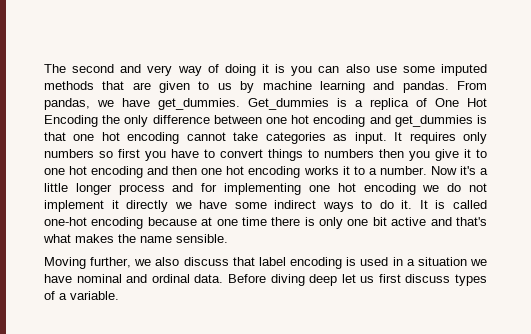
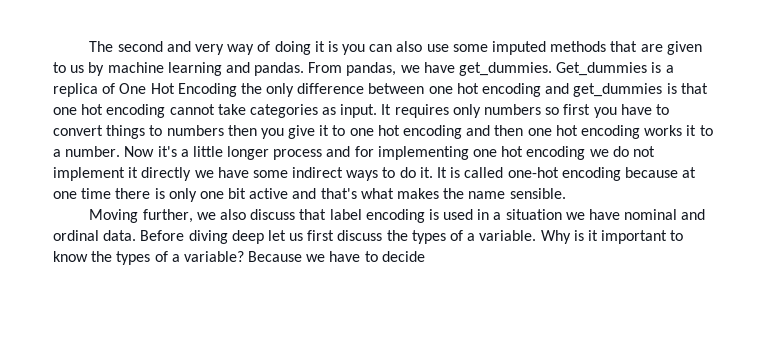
(451, 278) none -> [386,230,408,241] the
(119, 295) none -> [540,230,684,244] [53,251,425,265] Why is it important to know the types of a variable? Because we have to decide

